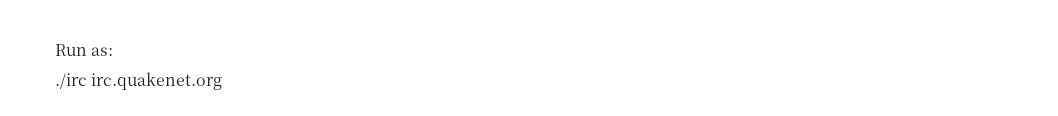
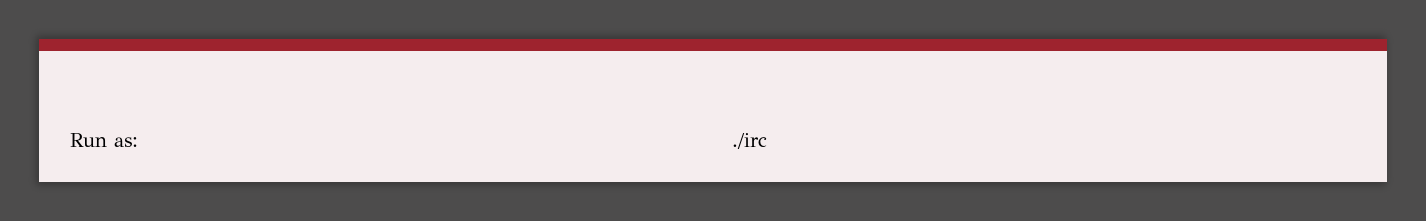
[91,72,223,90] irc.quakenet.org -> (767, 141) none

